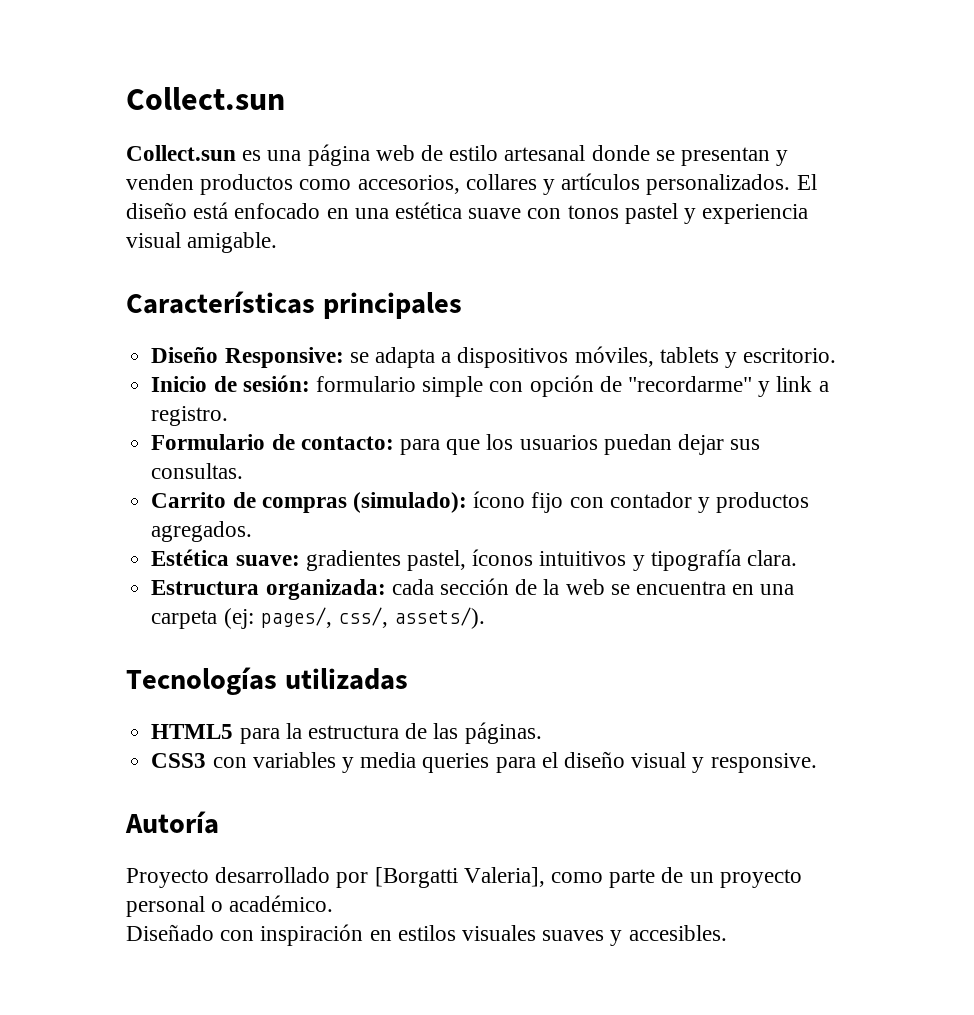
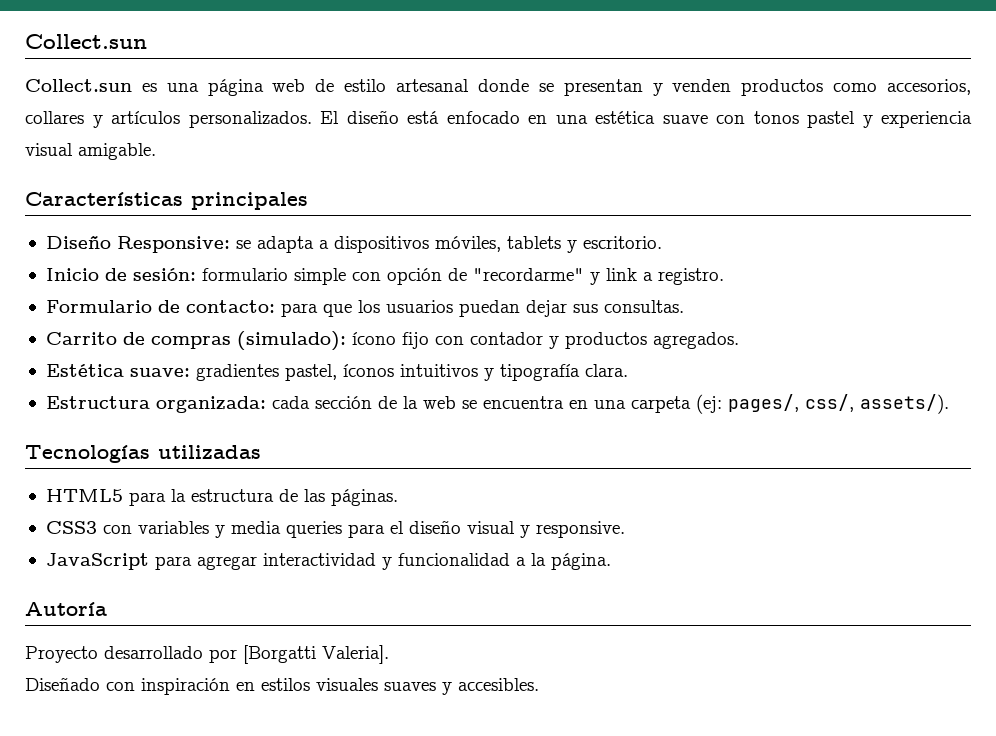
(817, 763) none -> [45,553,611,570] // JavaScript para agregar interactividad y funcionalidad a la página.
[463,867,802,888] [126,895,334,917] Valeria], como parte de un proyecto personal o académico. -> [322,645,389,664] Valeria].

